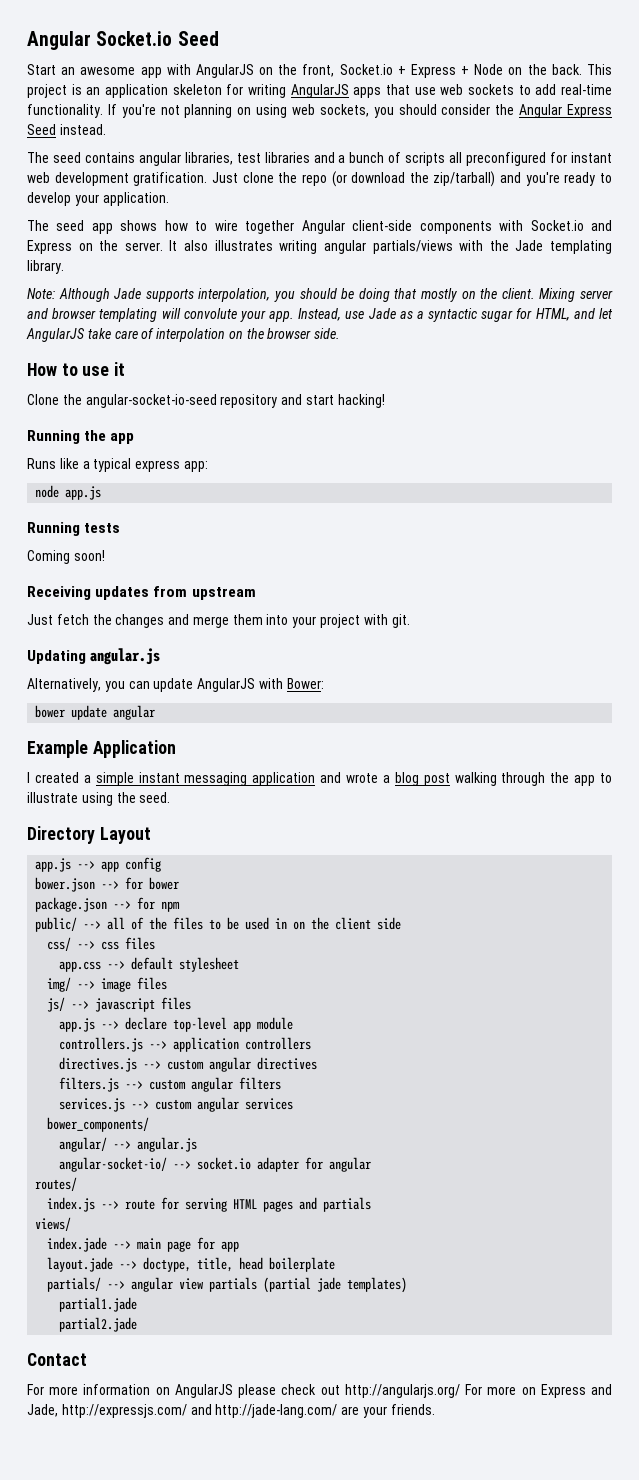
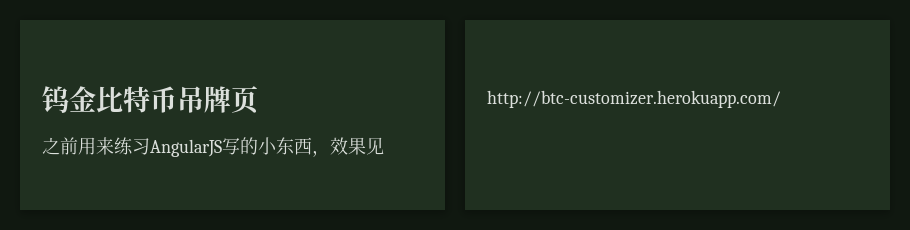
[27,31,219,50] [27,64,612,78] [27,84,613,98] [27,104,612,118] [27,124,106,135] [27,152,612,166] [27,171,612,187] [27,192,169,206] [27,220,612,234] [27,240,613,254] [27,260,64,274] [27,288,614,302] [27,308,613,322] [26,328,341,342] [27,362,126,376] [27,394,385,408] [27,430,135,444] [27,458,208,472] [35,485,102,500] [27,522,121,536] [27,550,105,564] [27,586,256,600] [27,614,410,628] [27,648,161,665] [27,678,324,692] [35,705,156,720] [27,740,176,758] [27,772,612,786] [27,792,171,806] [27,826,151,844] [35,857,162,872] [35,877,180,892] [35,897,181,912] [35,917,402,932] [47,937,156,951] [59,957,240,972] [47,977,168,992] [47,997,192,1012] [59,1017,294,1032] [59,1037,312,1052] [59,1057,318,1072] [59,1077,282,1092] [59,1097,294,1112] [47,1117,150,1132] [59,1137,198,1152] [59,1157,372,1172] [35,1177,78,1191] [47,1197,372,1212] [35,1217,72,1231] [47,1237,240,1252] [47,1257,336,1272] [47,1277,408,1293] [59,1297,138,1312] [59,1317,138,1332] [27,1353,87,1366] [27,1384,612,1398] [27,1404,435,1418] Angular Socket.io Seed // Start an awesome app with AngularJS on the front, Socket.io + Express + Node on the back. This project is an application skeleton for writing AngularJS apps that use web sockets to add real-time functionality. If you're not planning on using web sockets, you should consider the Angular Express Seed instead. // The seed contains angular libraries, test libraries and a bunch of scripts all preconfigured for instant web development gratification. Just clone the repo (or download the zip/tarball) and you're ready to develop your application. // The seed app shows how to wire together Angular client-side components with Socket.io and Express on the server. It also illustrates writing angular partials/views with the Jade templating library. // Note: Although Jade supports interpolation, you should be doing that mostly on the client. Mixing server and browser templating will convolute your app. Instead, use Jade as a syntactic sugar for HTML, and let AngularJS take care of interpolation on the browser side. // How to use it // Clone the angular-socket-io-seed repository and start hacking! // Running the app // Runs like a typical express app: // node app.js // Running tests // Coming soon! // Receiving updates from upstream // Just fetch the changes and merge them into your project with git. // Updating angular.js // Alternatively, you can update AngularJS with Bower: // bower update angular // Example Application // I created a simple instant messaging application and wrote a blog post walking through the app to illustrate using the seed. // Directory Layout // app.js --> app config // bower.json --> for bower // package.json --> for npm // public/ --> all of the files to be used in on the client side // css/ --> css files // app.css --> default stylesheet // img/ --> image files // js/ --> javascript files // app.js --> declare top-level app module // controllers.js --> application controllers // directives.js --> custom angular directives // filters.js --> custom angular filters // services.js --> custom angular services // bower_components/ // angular/ --> angular.js // angular-socket-io/ --> socket.io adapter for angular // routes/ // index.js --> route for serving HTML pages and partials // views/ // index.jade --> main page for app // layout.jade --> doctype, title, head boilerplate // partials/ --> angular view partials (partial jade templates) // partial1.jade // partial2.jade // Contact // For more information on AngularJS please check out http://angularjs.org/ For more on Express and Jade, http://expressjs.com/ and http://jade-lang.com/ are your friends. -> [42,86,258,114] [42,137,384,157] [487,90,781,108] 钨金比特币吊牌页 // 之前用来练习AngularJS写的小东西，效果见http://btc-customizer.herokuapp.com/

